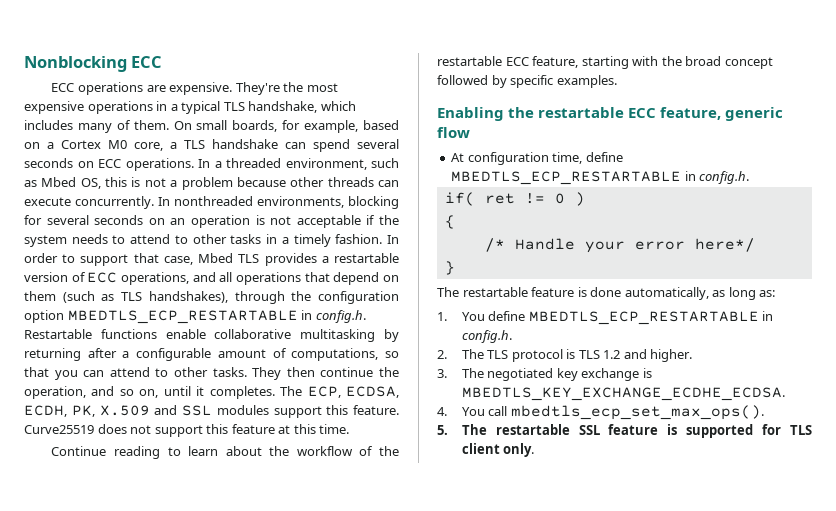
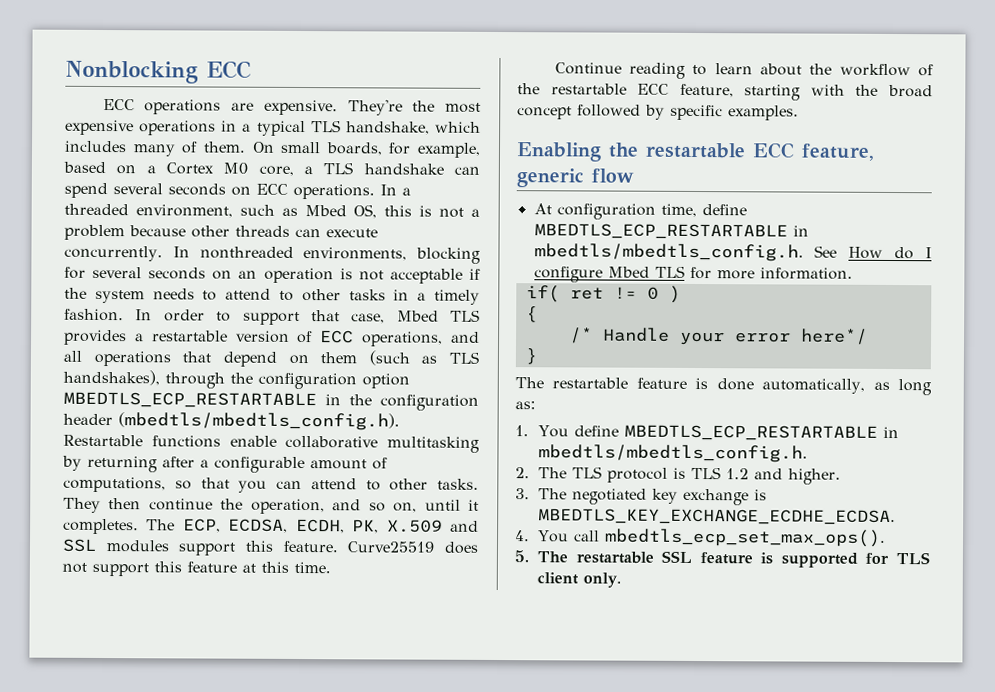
[315,310,366,323] config.h. -> [349,394,479,411] [63,412,400,431] the configuration header (mbedtls/mbedtls_config.h).
[699,171,750,184] config.h. -> [533,243,933,262] [533,265,853,283] mbedtls/mbedtls_config.h. See How do I configure Mbed TLS for more information.
[461,330,512,343] config.h. -> [537,444,808,463] mbedtls/mbedtls_config.h.

